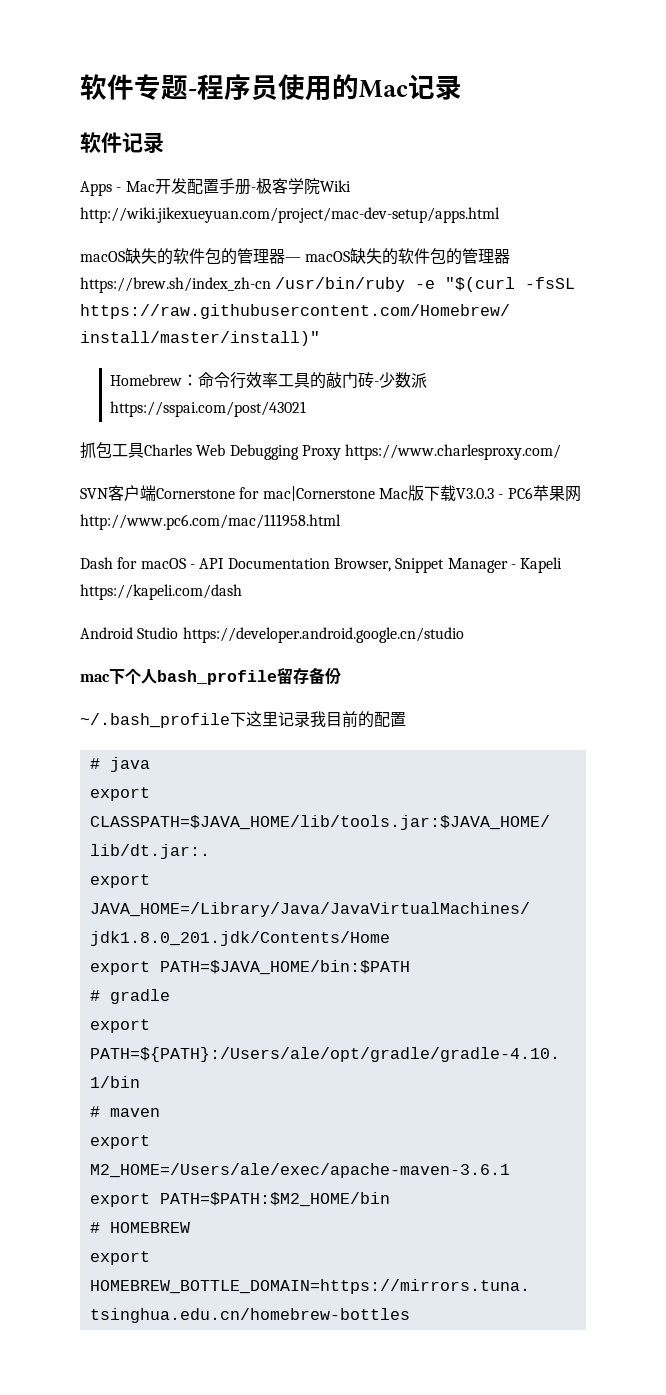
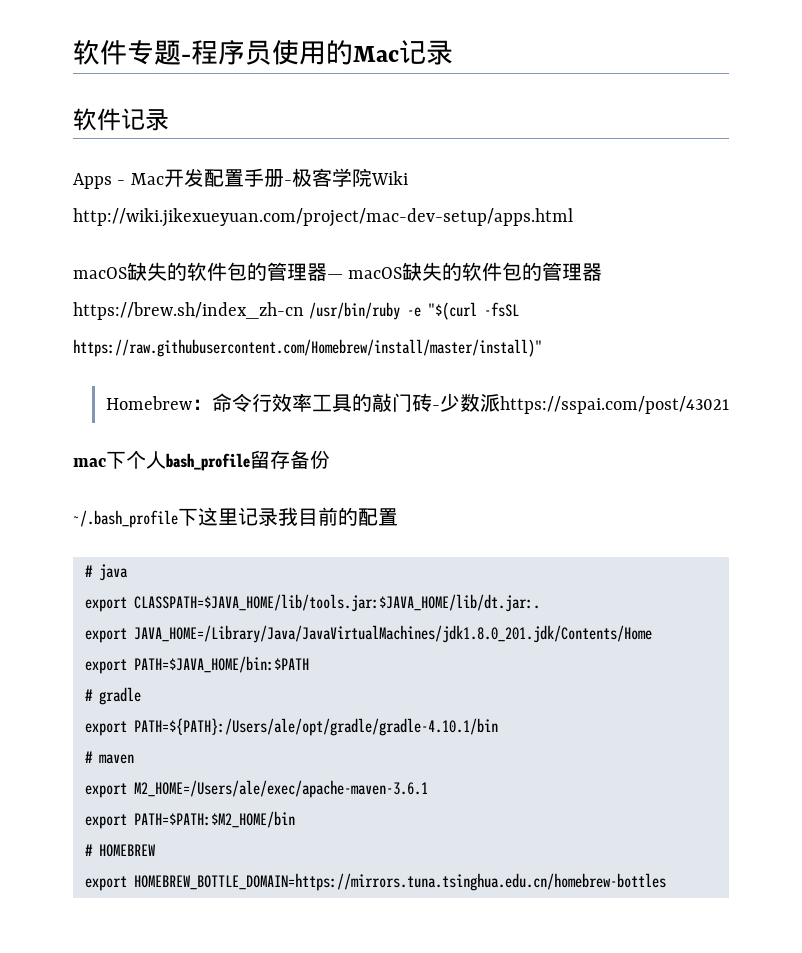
[80,442,562,460] [80,485,581,502] [80,514,341,530] [80,557,563,573] [80,584,242,600] [80,627,464,643] // 抓包工具Charles Web Debugging Proxy https://www.charlesproxy.com/ // SVN客户端Cornerstone for mac|Cornerstone Mac版下载V3.0.3 - PC6苹果网http://www.pc6.com/mac/111958.html // Dash for macOS - API Documentation Browser, Snippet Manager - Kapeli https://kapeli.com/dash // Android Studio https://developer.android.google.cn/studio -> (729, 405) none

